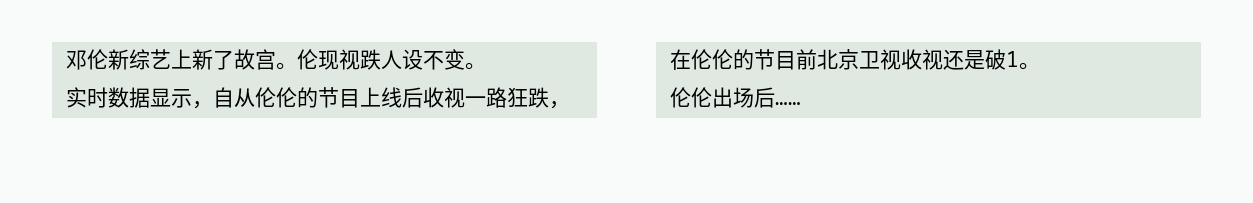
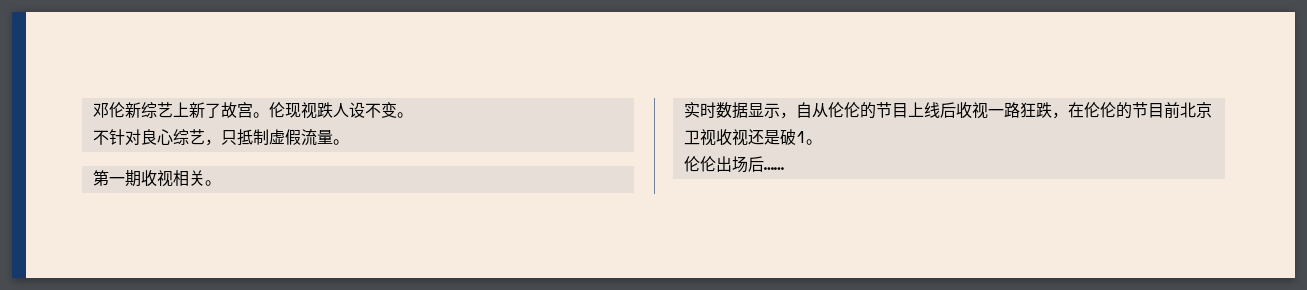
(486, 66) none -> [92,129,349,146] [92,170,221,187] // 不针对良心综艺，只抵制虚假流量。 // 第一期收视相关。

